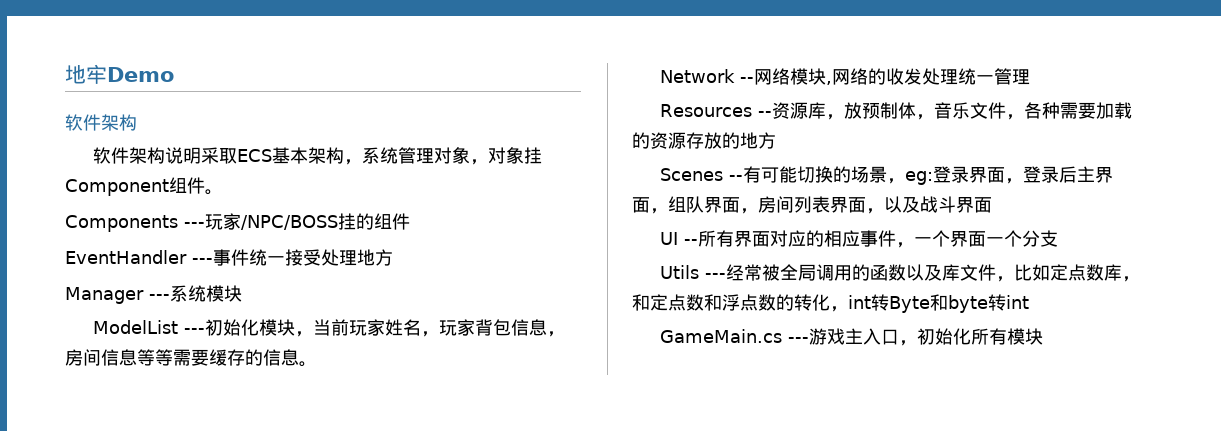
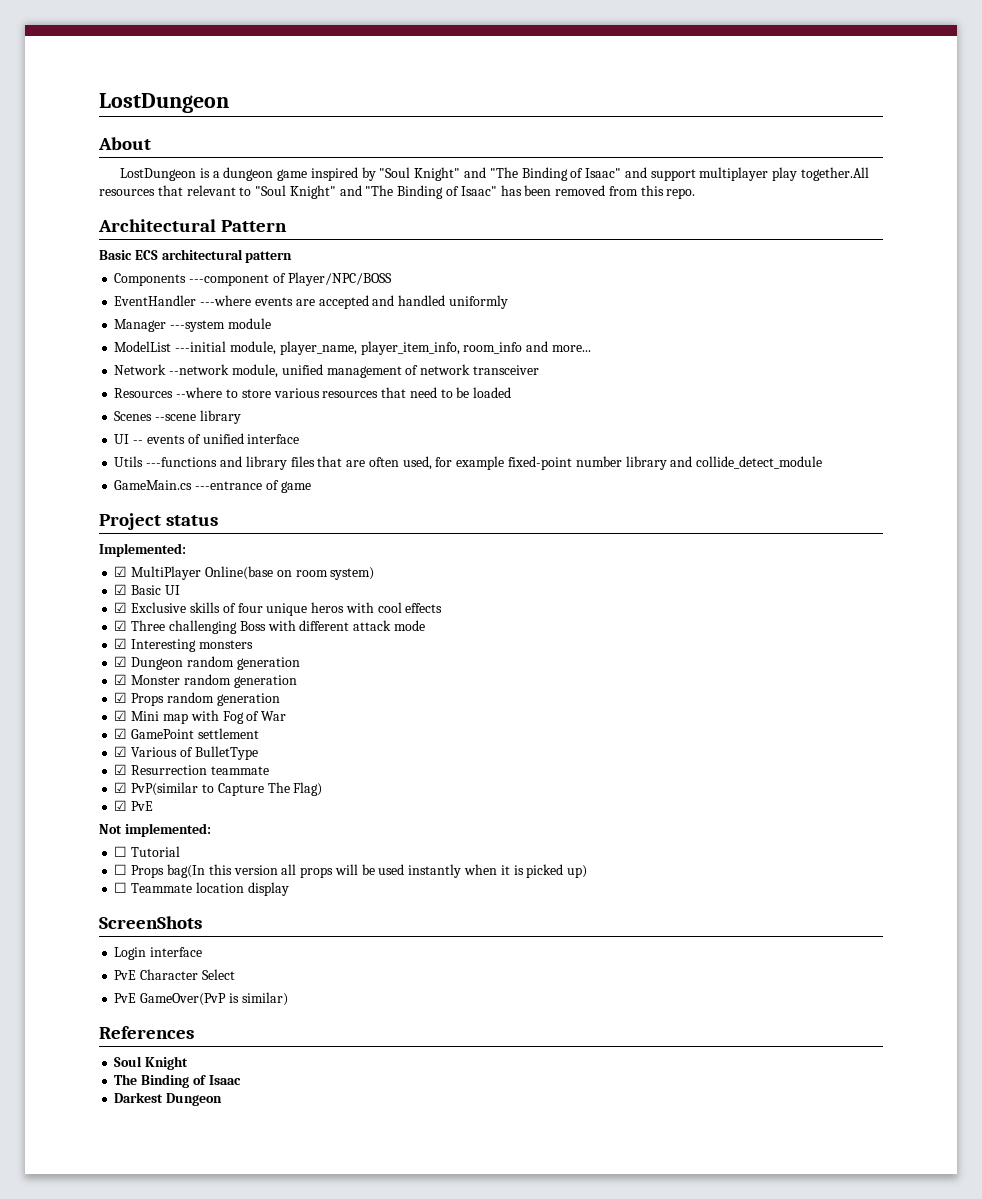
[65,64,174,84] [65,114,137,131] [92,147,542,165] [65,177,223,196] [65,213,410,232] [65,249,393,266] [65,285,242,304] [92,319,565,337] [65,349,317,367] [659,68,1030,85] [659,102,1132,120] [632,132,776,149] [659,166,1113,185] [632,196,992,214] [659,230,1058,248] [659,264,1140,282] [632,294,1029,313] [659,328,1043,346] 地牢Demo // 软件架构 // 软件架构说明采取ECS基本架构，系统管理对象，对象挂Component组件。 // Components ---玩家/NPC/BOSS挂的组件 // EventHandler ---事件统一接受处理地方 // Manager ---系统模块 // ModelList ---初始化模块，当前玩家姓名，玩家背包信息，房间信息等等需要缓存的信息。 // Network --网络模块,网络的收发处理统一管理 // Resources --资源库，放预制体，音乐文件，各种需要加载的资源存放的地方 // Scenes --有可能切换的场景，eg:登录界面，登录后主界面，组队界面，房间列表界面，以及战斗界面 // UI --所有界面对应的相应事件，一个界面一个分支 // Utils ---经常被全局调用的函数以及库文件，比如定点数库，和定点数和浮点数的转化，int转Byte和byte转int // GameMain.cs ---游戏主入口，初始化所有模块 -> [99,93,229,113] [98,137,151,150] [119,167,870,181] [99,185,696,199] [98,219,288,232] [99,249,293,263] [114,272,392,286] [114,295,508,309] [114,318,271,332] [114,341,591,355] [114,364,539,378] [114,387,512,398] [114,410,241,424] [114,433,300,444] [114,456,823,470] [114,480,311,493] [99,513,219,530] [99,543,186,557] [114,566,375,580] [114,584,180,595] [114,602,443,616] [114,620,425,634] [114,638,253,652] [114,656,300,670] [114,674,297,688] [114,692,280,706] [114,710,287,724] [114,728,259,739] [114,746,258,760] [114,764,269,775] [114,782,323,796] [114,800,154,811] [99,823,211,837] [114,846,181,857] [114,864,588,878] [114,882,289,896] [99,916,202,929] [114,947,203,960] [114,969,235,980] [114,992,288,1006] [99,1026,194,1039] [114,1056,189,1070] [114,1074,241,1088] [114,1092,223,1106] LostDungeon // About // LostDungeon is a dungeon game inspired by "Soul Knight" and "The Binding of Isaac" and support multiplayer play together.All resources that relevant to "Soul Knight" and "The Binding of Isaac" has been removed from this repo. // Architectural Pattern // Basic ECS architectural pattern // Components ---component of Player/NPC/BOSS // EventHandler ---where events are accepted and handled uniformly // Manager ---system module // ModelList ---initial module, player_name, player_item_info, room_info and more... // Network --network module, unified management of network transceiver // Resources --where to store various resources that need to be loaded // Scenes --scene library // UI -- events of unified interface // Utils ---functions and library files that are often used, for example fixed-point number library and collide_detect_module // GameMain.cs ---entrance of game // Project status // Implemented: // ☑ MultiPlayer Online(base on room system) // ☑ Basic UI // ☑ Exclusive skills of four unique heros with cool effects // ☑ Three challenging Boss with different attack mode // ☑ Interesting monsters // ☑ Dungeon random generation // ☑ Monster random generation // ☑ Props random generation // ☑ Mini map with Fog of War // ☑ GamePoint settlement // ☑ Various of BulletType // ☑ Resurrection teammate // ☑ PvP(similar to Capture The Flag) // ☑ PvE // Not implemented: // ☐ Tutorial // ☐ Props bag(In this version all props will be used instantly when it is picked up) // ☐ Teammate location display // ScreenShots // Login interface // PvE Character Select // PvE GameOver(PvP is similar) // References // Soul Knight // The Binding of Isaac // Darkest Dungeon

